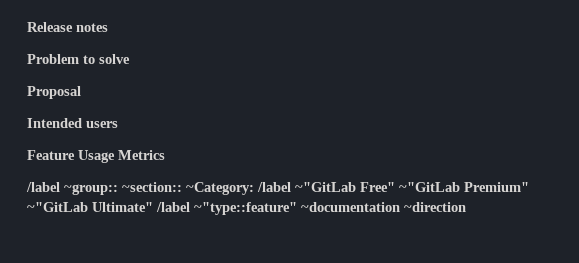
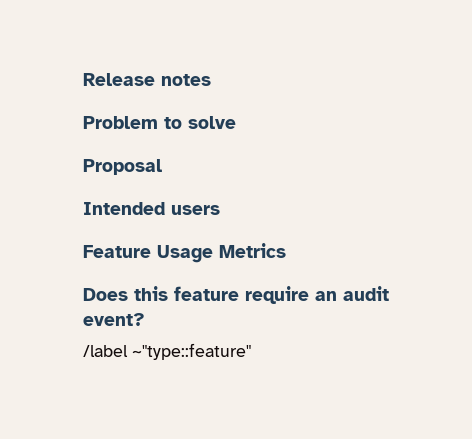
[26,182,529,195] [27,202,466,215] /label ~group:: ~section:: ~Category: /label ~"GitLab Free" ~"GitLab Premium" ~"GitLab Ultimate" /label ~"type::feature" ~documentation ~direction -> [83,286,389,304] [83,313,145,326] [83,343,251,360] Does this feature require an audit event? // /label ~"type::feature"

